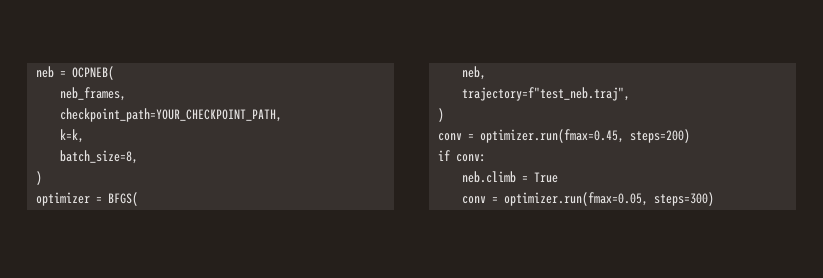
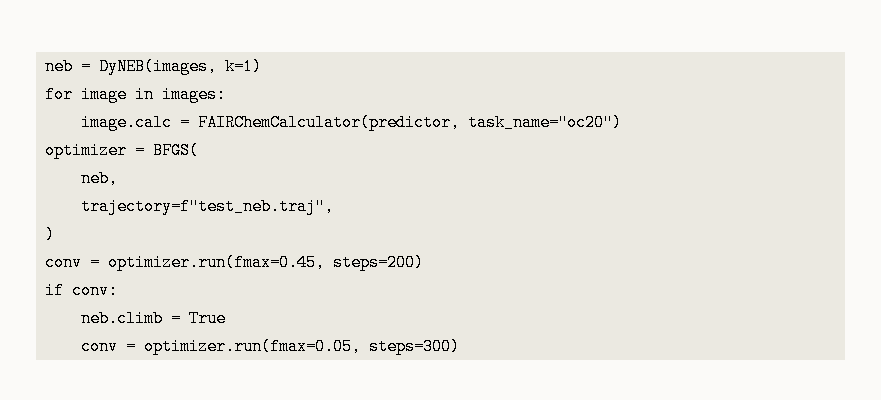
[71,66,114,80] [59,87,126,101] [59,108,282,122] [59,129,84,143] [59,150,138,164] [35,171,42,185] OCPNEB( // neb_frames, // checkpoint_path=YOUR_CHECKPOINT_PATH, // k=k, // batch_size=8, // ) -> [99,58,263,75] [45,86,227,103] [81,114,623,131] DyNEB(images, k=1) // for image in images: // image.calc = FAIRChemCalculator(predictor, task_name="oc20")

